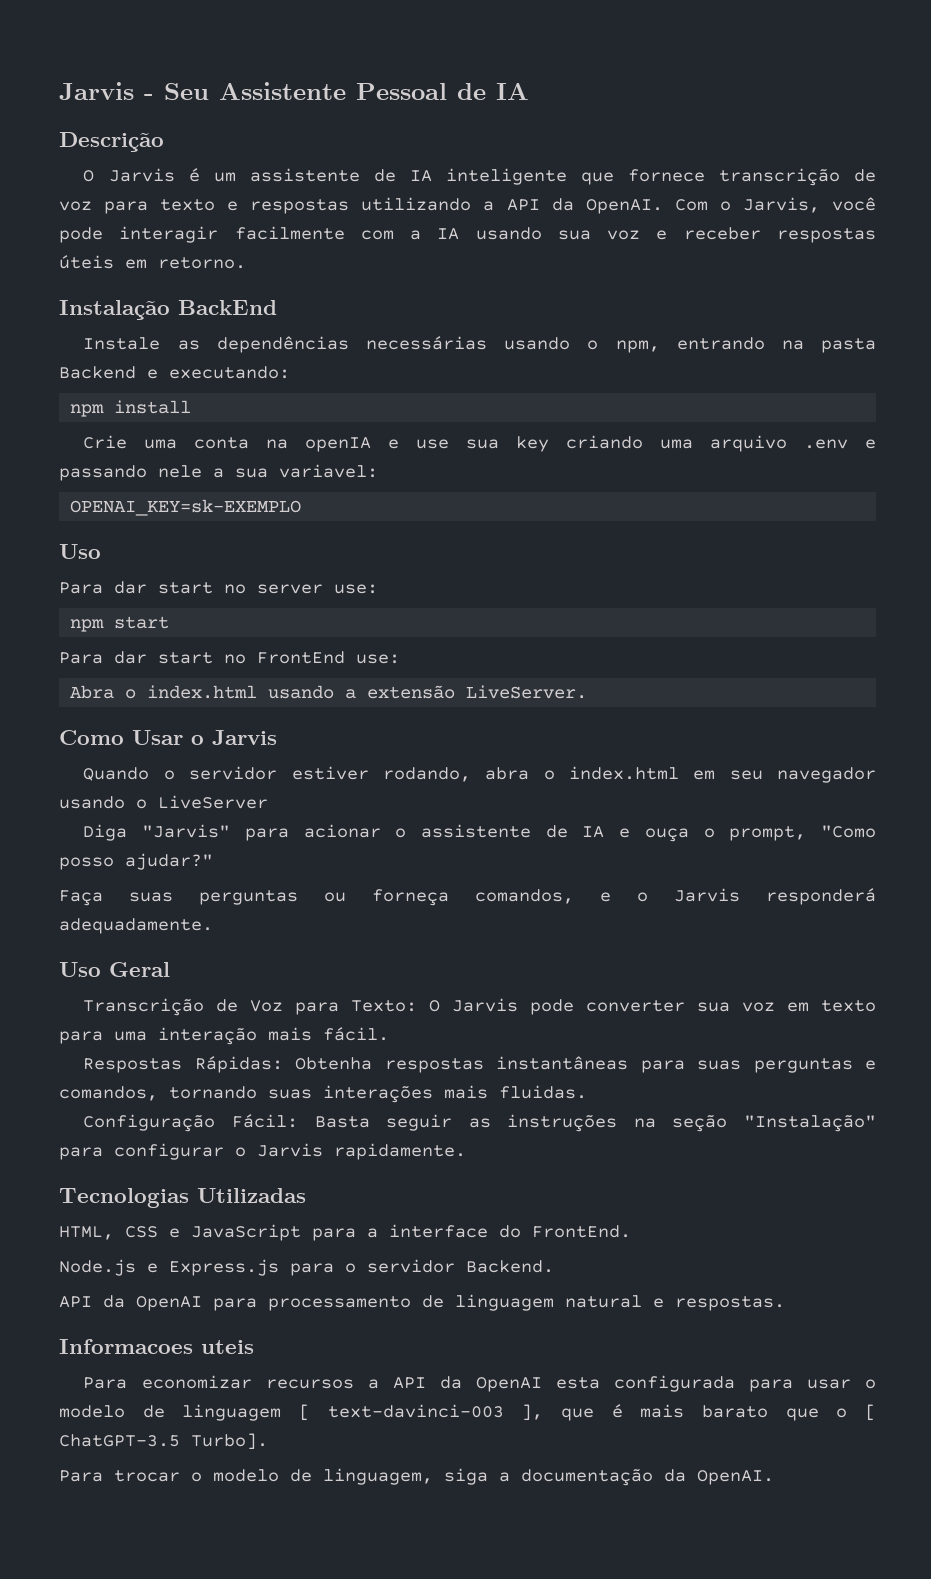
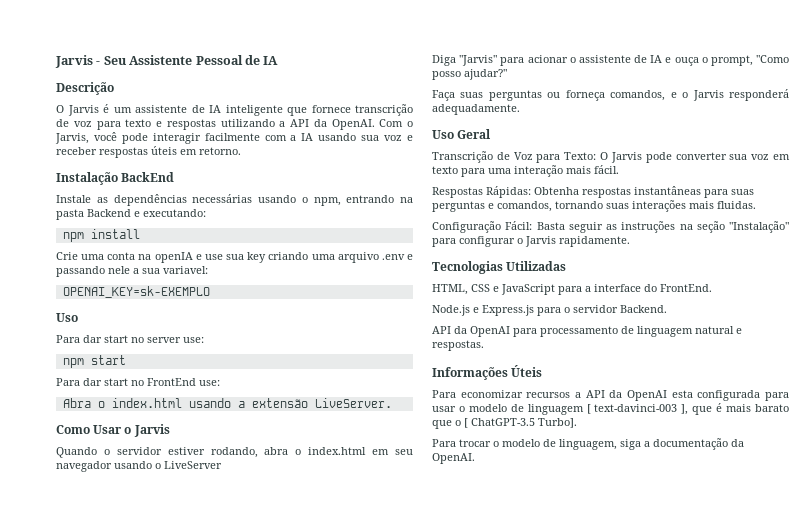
[59,1339,254,1354] Informacoes uteis -> [432,365,543,380] Informações Úteis

